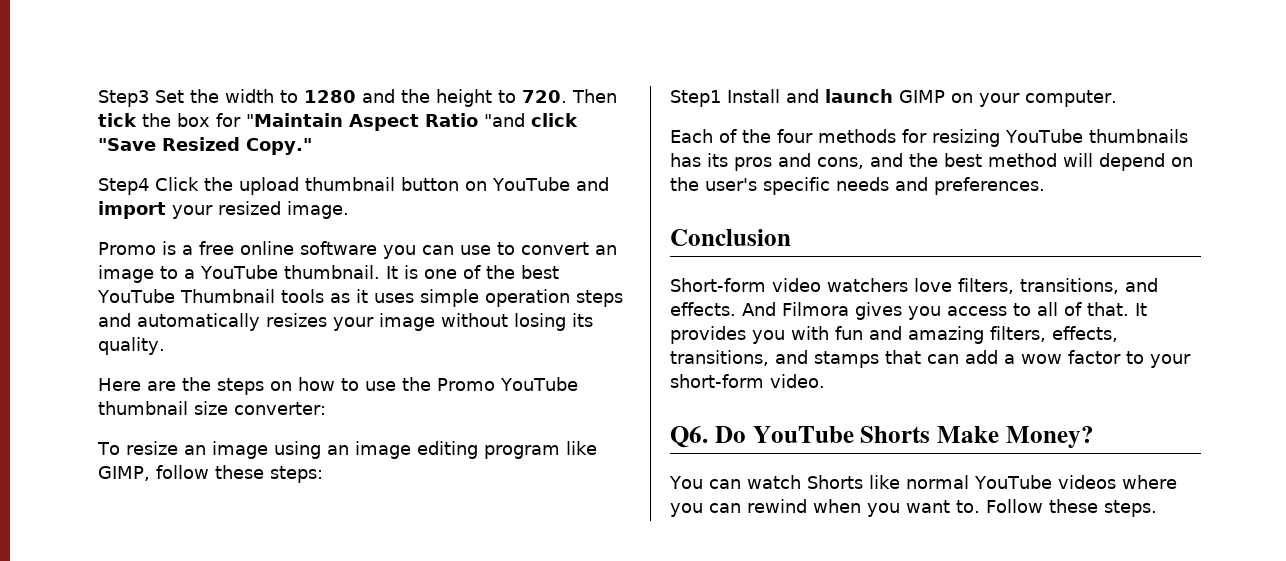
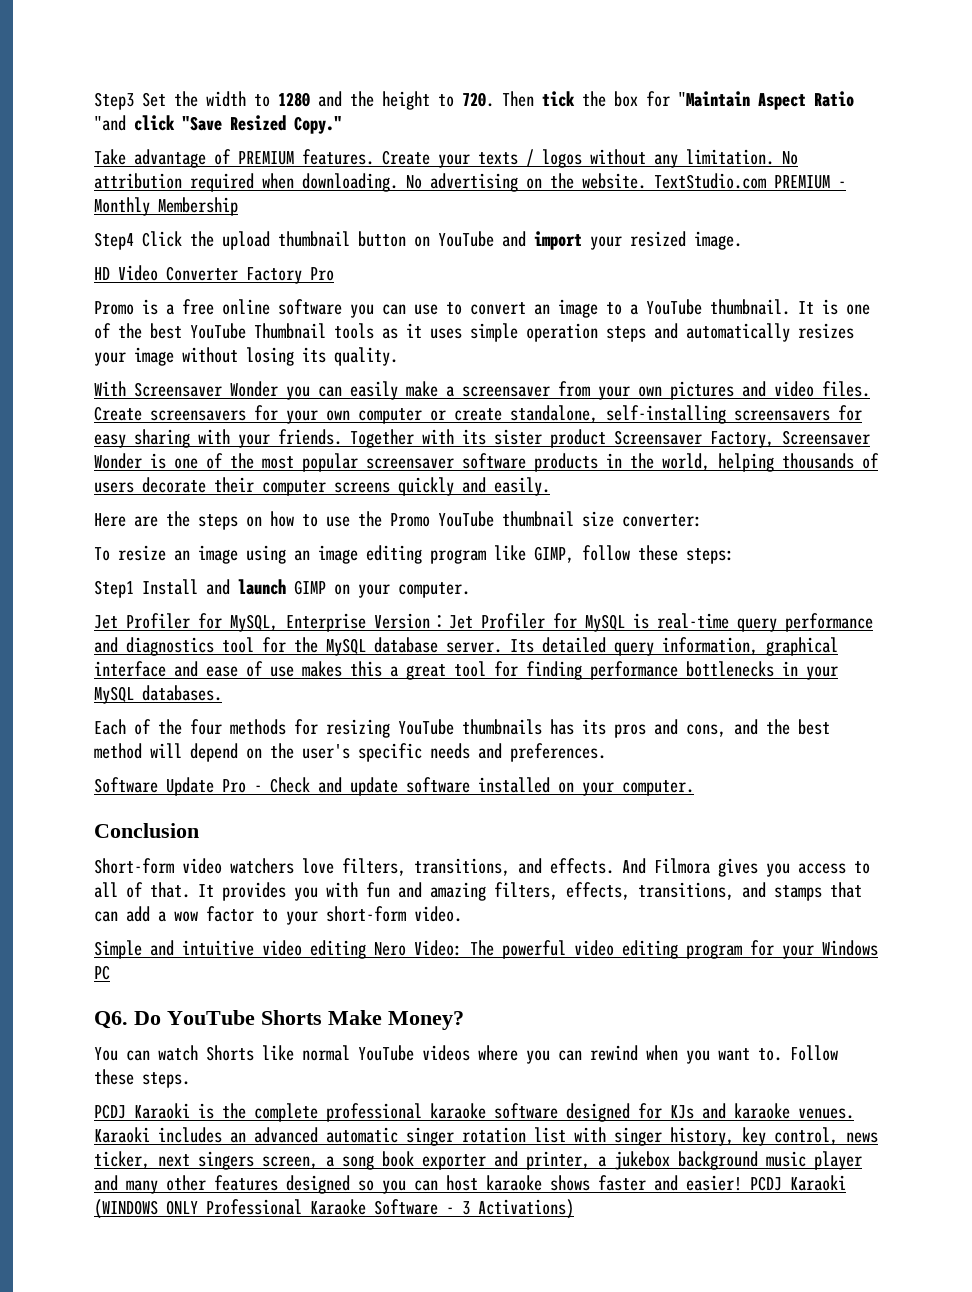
(312, 146) none -> [94,149,798,168] [94,173,846,192] [94,197,238,216] // Take advantage of PREMIUM features. Create your texts / logos without any limitation. No attribution required when downloading. No advertising on the website. TextStudio.com PREMIUM - Monthly Membership
(349, 210) none -> [94,265,334,284] // HD Video Converter Factory Pro
(165, 346) none -> [94,381,870,400] [94,405,862,424] [94,429,870,448] [94,453,879,472] [94,477,550,496] // With Screensaver Wonder you can easily make a screensaver from your own pictures and video files. Create screensavers for your own computer or create standalone, self-installing screensavers for easy sharing with your friends. Together with its sister product Screensaver Factory, Screensaver Wonder is one of the most popular screensaver software products in the world, helping thousands of users decorate their computer screens quickly and easily.
(1117, 98) none -> [94,613,873,632] [94,637,838,656] [94,661,838,680] [94,685,222,704] // Jet Profiler for MySQL, Enterprise Version：Jet Profiler for MySQL is real-time query performance and diagnostics tool for the MySQL database server. Its detailed query information, graphical interface and ease of use makes this a great tool for finding performance bottlenecks in your MySQL databases.
(1045, 186) none -> [94,777,694,796] // Software Update Pro - Check and update software installed on your computer.
(825, 381) none -> [94,940,878,959] [94,965,110,980] // Simple and intuitive video editing Nero Video: The powerful video editing program for your Windows PC
(1157, 508) none -> [94,1103,854,1122] [94,1127,878,1146] [94,1151,862,1170] [94,1175,846,1194] [94,1199,574,1219] // PCDJ Karaoki is the complete professional karaoke software designed for KJs and karaoke venues. Karaoki includes an advanced automatic singer rotation list with singer history, key control, news ticker, next singers screen, a song book exporter and printer, a jukebox background music player and many other features designed so you can host karaoke shows faster and easier! PCDJ Karaoki (WINDOWS ONLY Professional Karaoke Software - 3 Activations)

